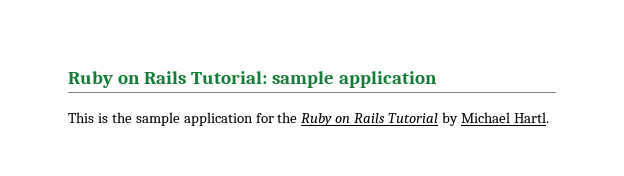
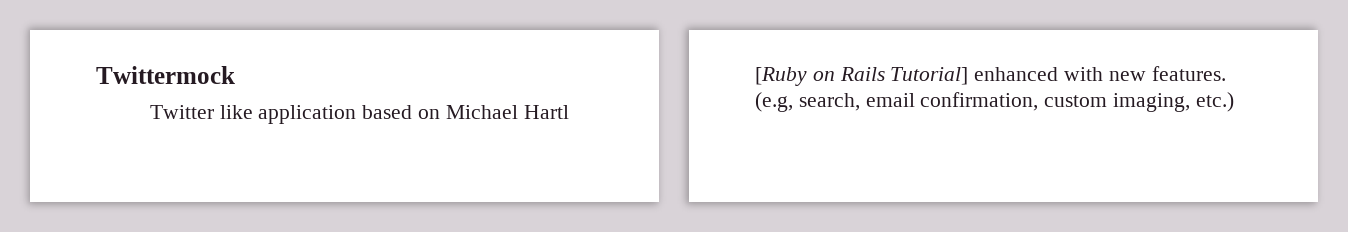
[68,71,437,88] [68,112,549,126] Ruby on Rails Tutorial: sample application // This is the sample application for the Ruby on Rails Tutorial by Michael Hartl. -> [96,66,235,84] [149,105,569,124] [755,66,1226,86] [755,92,1234,112] Twittermock // Twitter like application based on Michael Hartl [Ruby on Rails Tutorial] enhanced with new features. (e.g, search, email confirmation, custom imaging, etc.)

